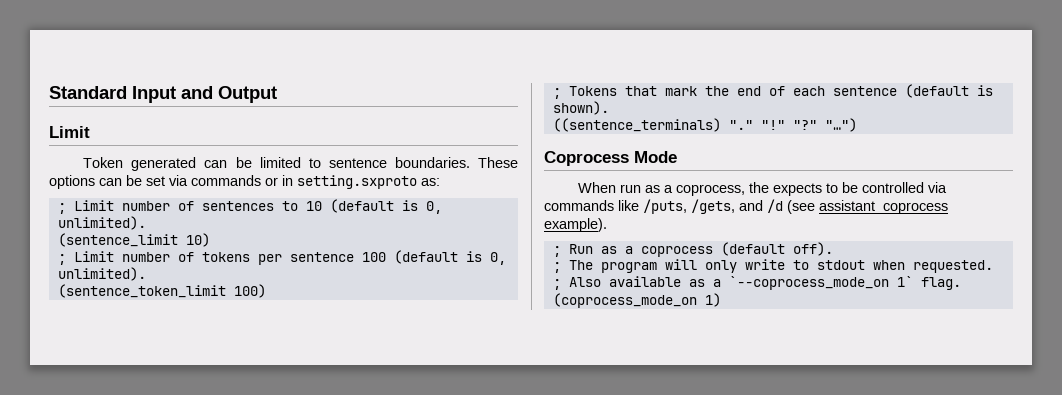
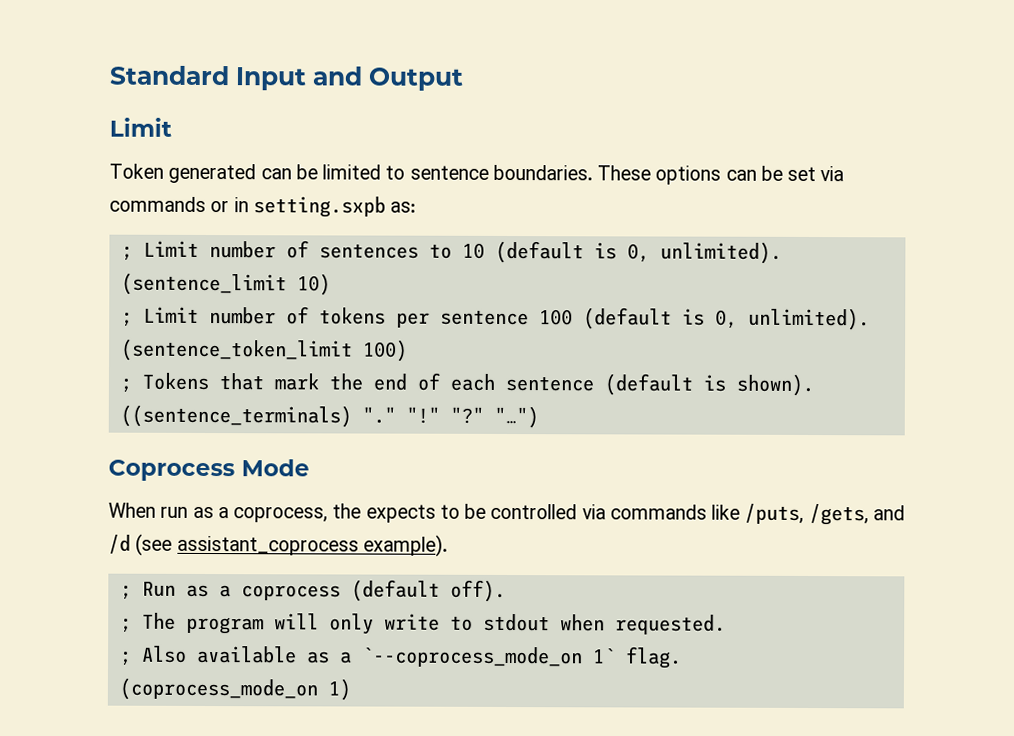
[297,175,417,189] setting.sxproto -> [252,196,386,218] setting.sxpb

